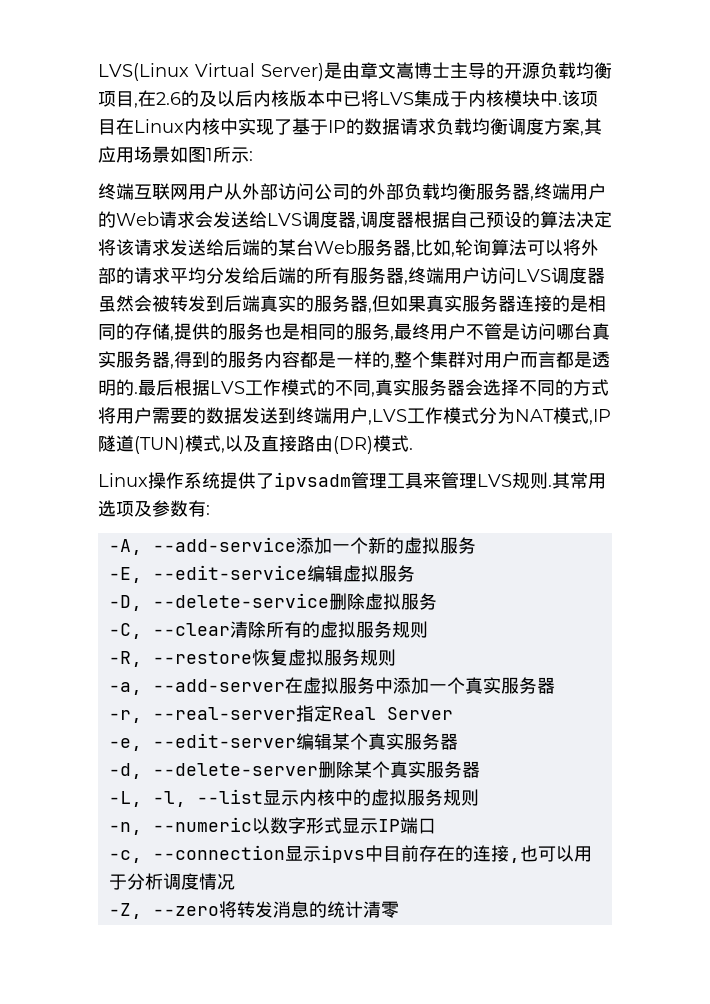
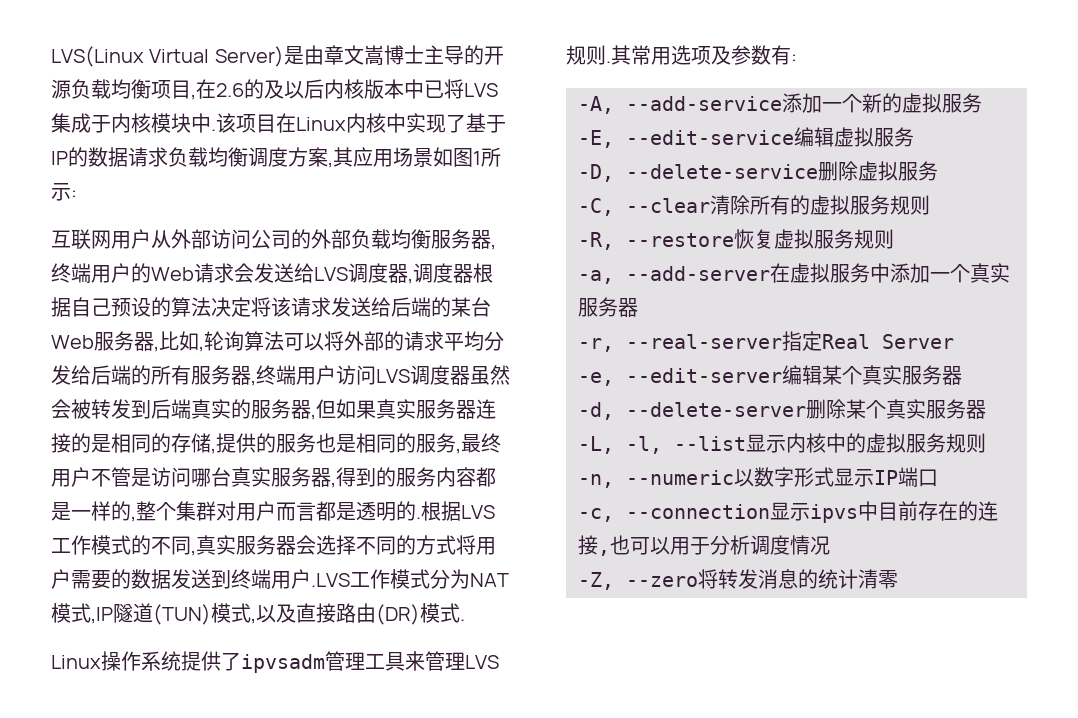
[98,183,134,200] 终端 -> (77, 194) none
[138,379,174,396] 最后 -> (421, 518) none
[368,409,407,425] ,LVS -> [311,573,350,587] .LVS

